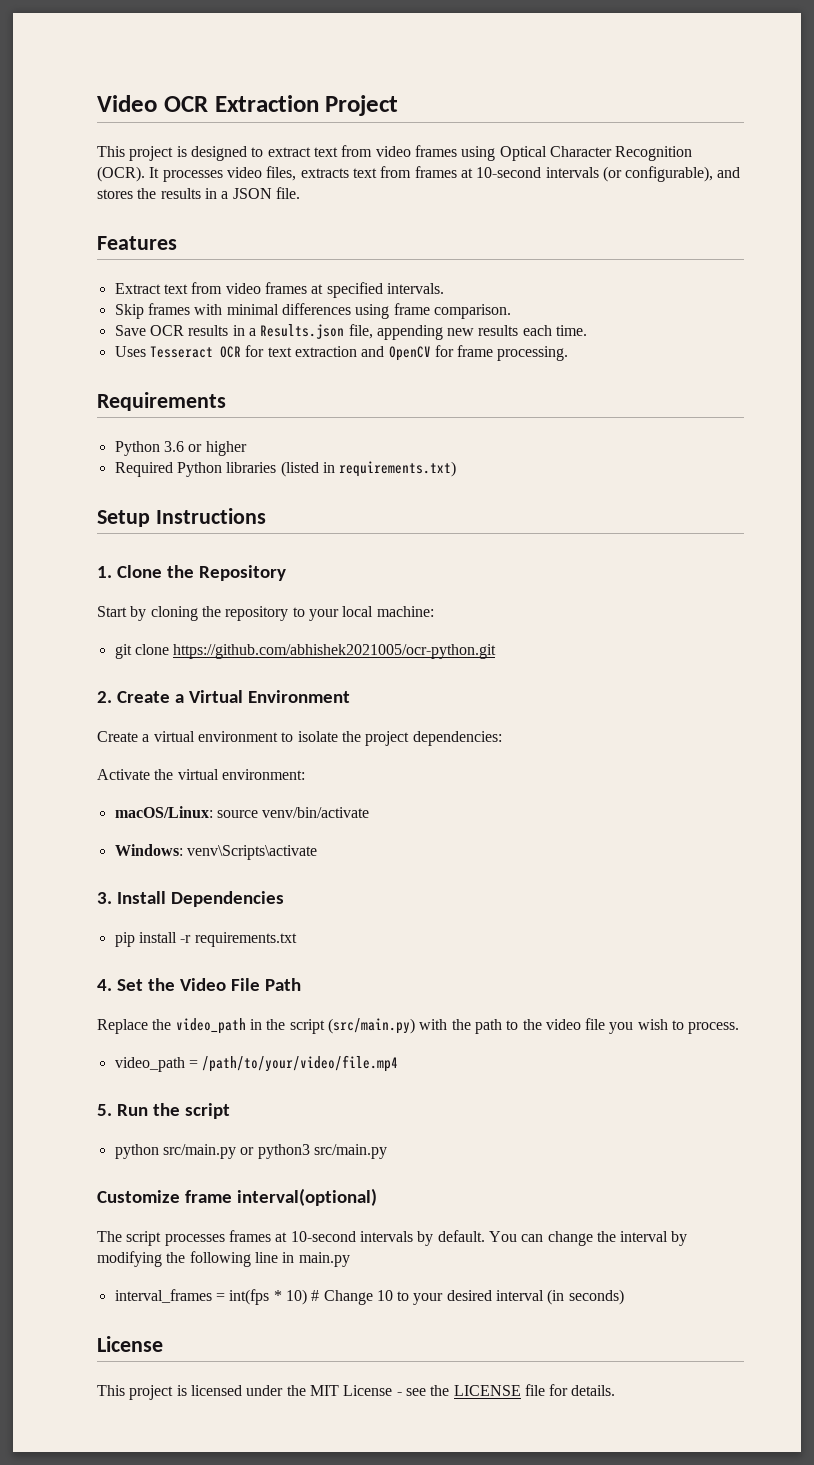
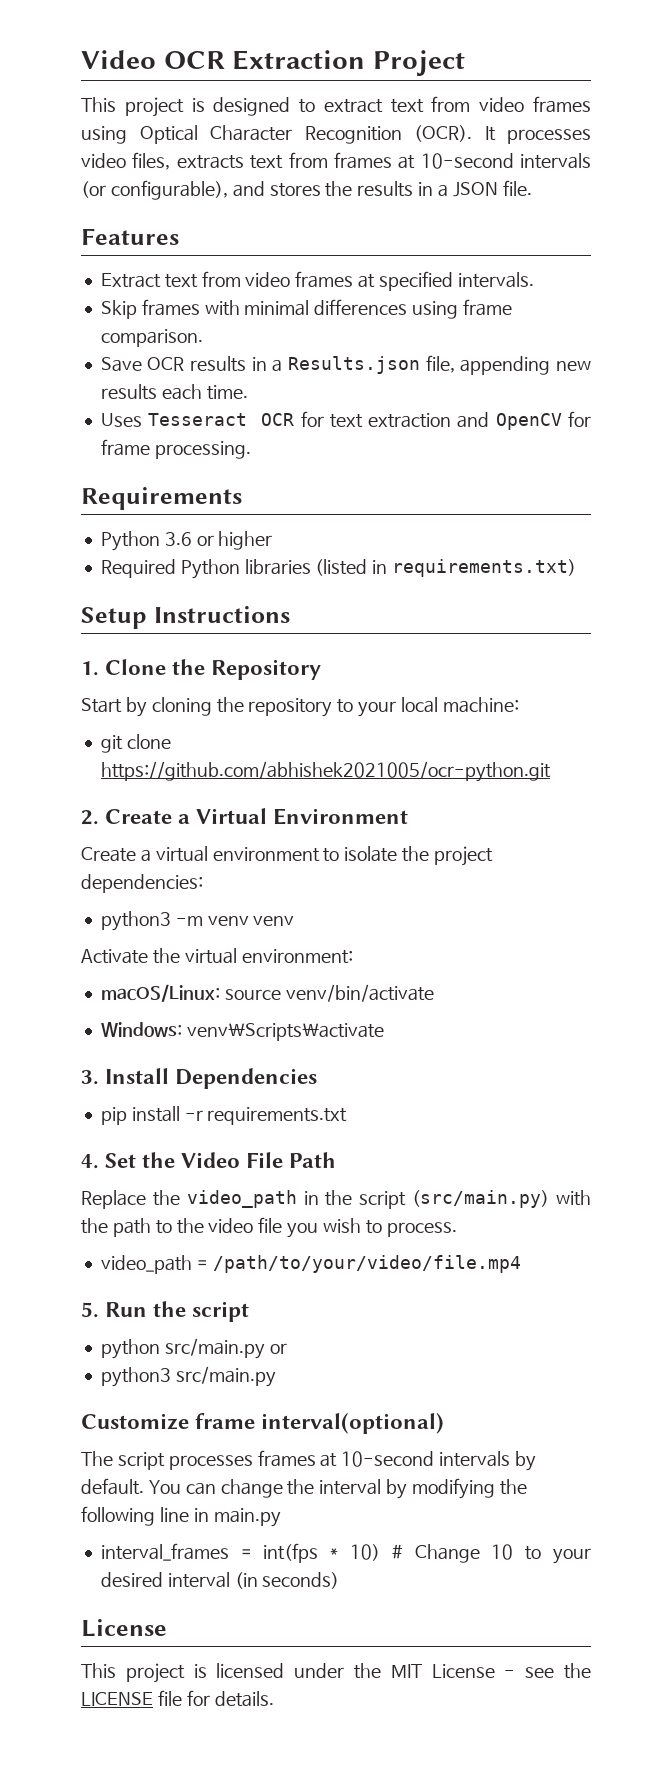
(502, 738) none -> [100,911,295,931] // python3 -m venv venv
(255, 1151) none -> (287, 1348) //

